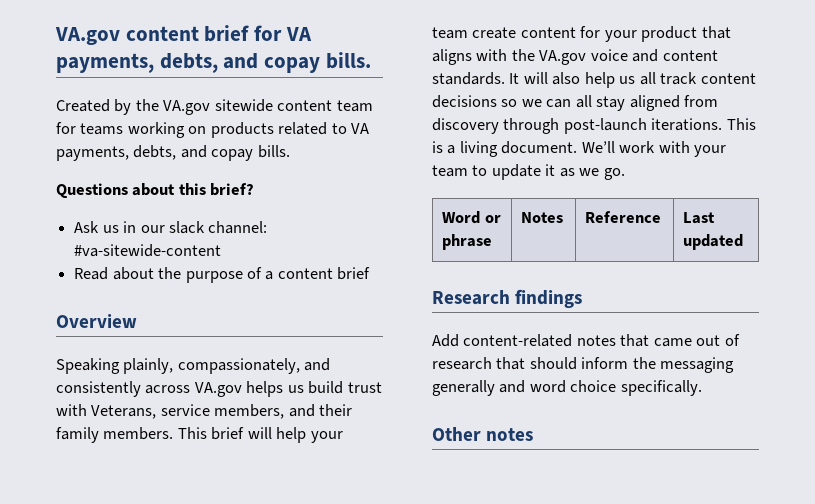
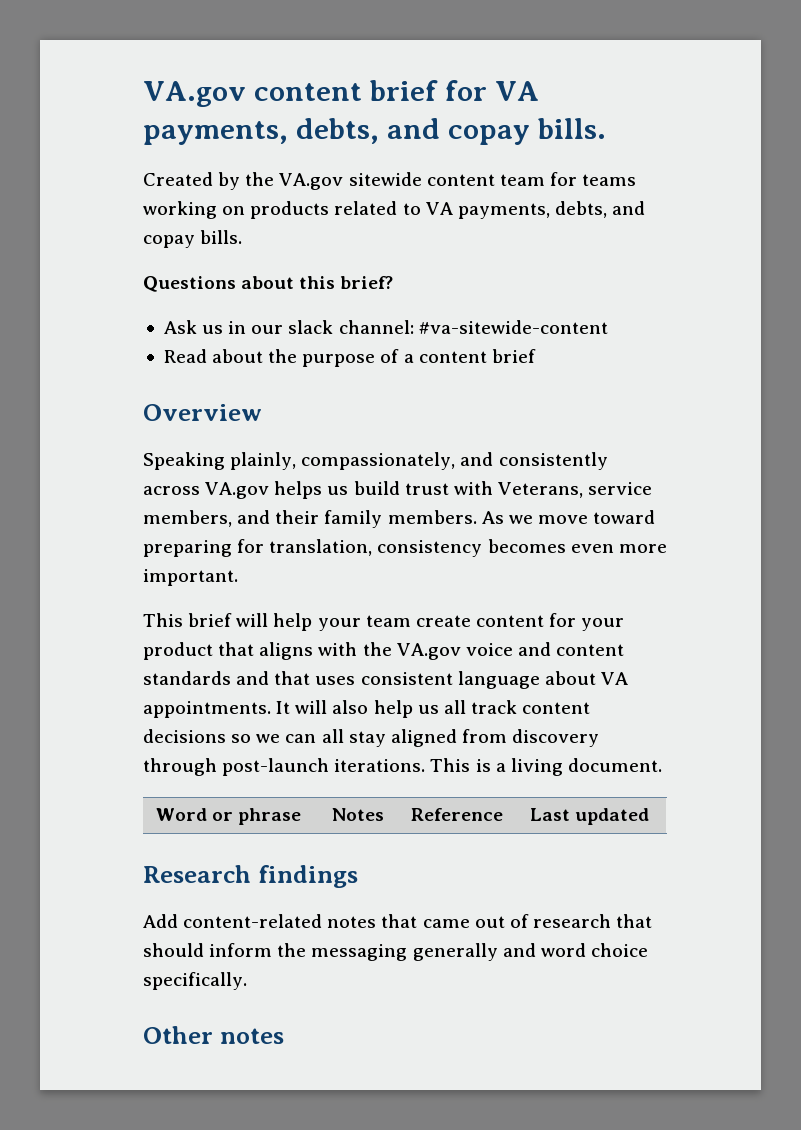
(174, 433) none -> [481,510,656,524] [143,539,667,557] [143,569,238,586] As we move toward preparing for translation, consistency becomes even more important. //
[432,72,505,85] standards. -> [143,671,628,689] [143,701,271,718] standards and that uses consistent language about VA appointments.
[581,141,727,157] [432,164,625,180] We’ll work with your team to update it as we go. -> (662, 765) none

